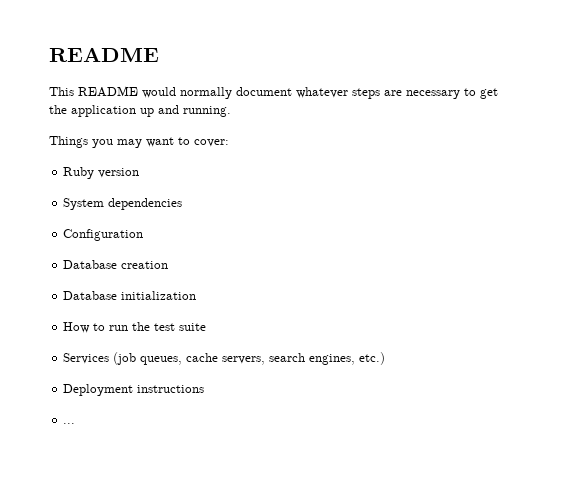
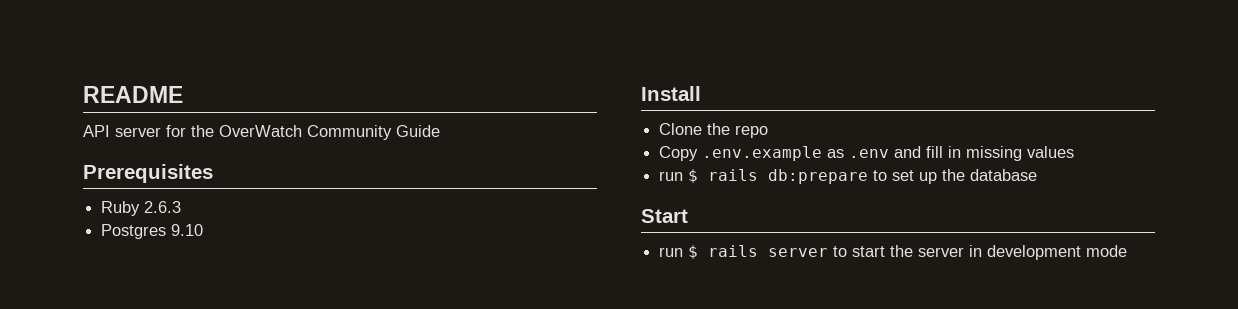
[49,86,498,99] [49,105,231,117] [49,136,229,148] [63,167,140,179] [63,198,183,210] [63,229,144,241] [63,260,169,269] [63,291,197,300] [63,322,207,333] [63,352,386,365] [63,384,205,396] [63,423,76,424] This README would normally document whatever steps are necessary to get the application up and running. // Things you may want to cover: // Ruby version // System dependencies // Configuration // Database creation // Database initialization // How to run the test suite // Services (job queues, cache servers, search engines, etc.) // Deployment instructions // ... -> [83,125,440,140] [83,164,213,183] [101,201,182,216] [101,224,204,239] [641,86,701,101] [659,123,769,138] [659,146,1075,161] [659,169,1038,184] [641,209,688,223] [659,245,1128,260] API server for the OverWatch Community Guide // Prerequisites // Ruby 2.6.3 // Postgres 9.10 // Install // Clone the repo // Copy .env.example as .env and fill in missing values // run $ rails db:prepare to set up the database // Start // run $ rails server to start the server in development mode

